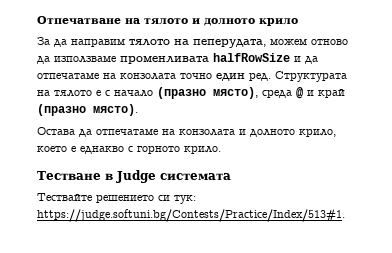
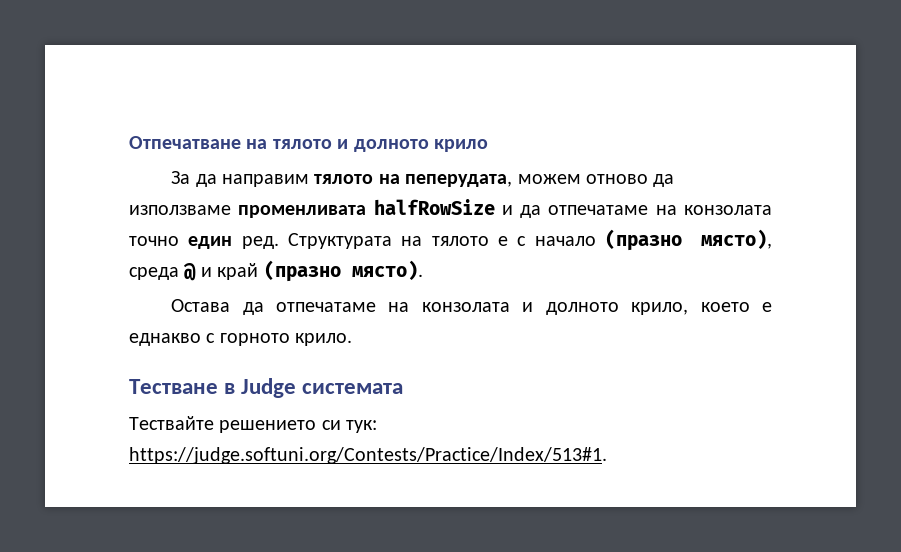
[37,208,345,222] https://judge.softuni.bg/Contests/Practice/Index/513#1. -> [129,447,607,464] https://judge.softuni.org/Contests/Practice/Index/513#1.

